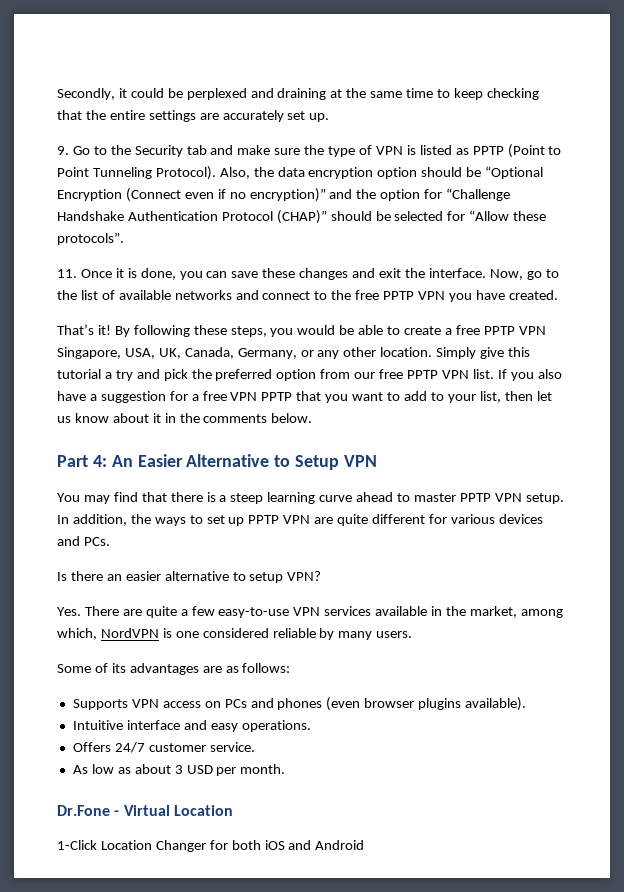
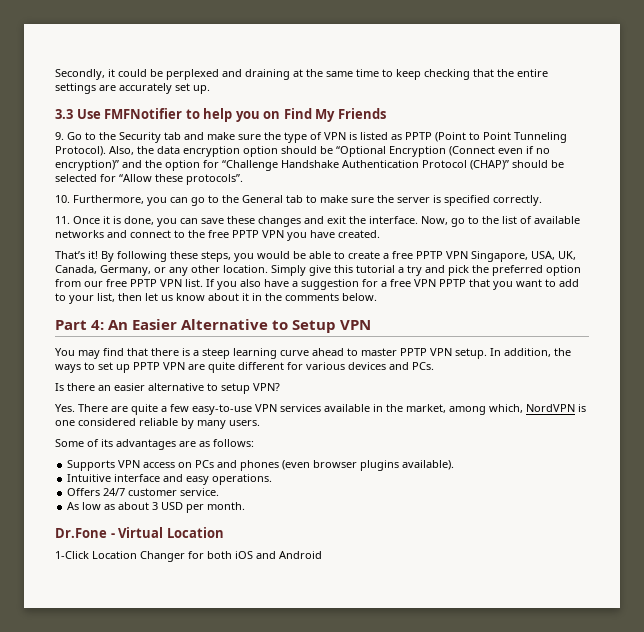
(330, 117) none -> [55,108,386,122] // 3.3 Use FMFNotifier to help you on Find My Friends
(124, 238) none -> [55,195,542,206] // 10. Furthermore, you can go to the General tab to make sure the server is specified correctly.

